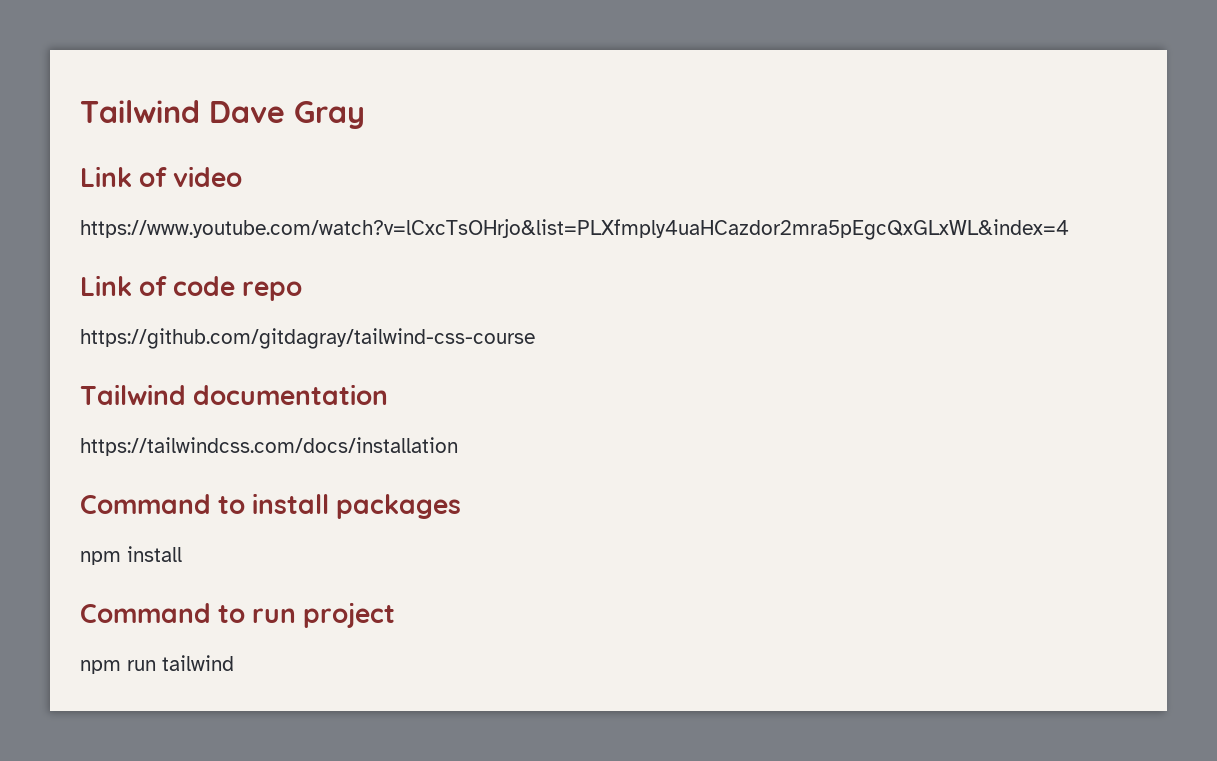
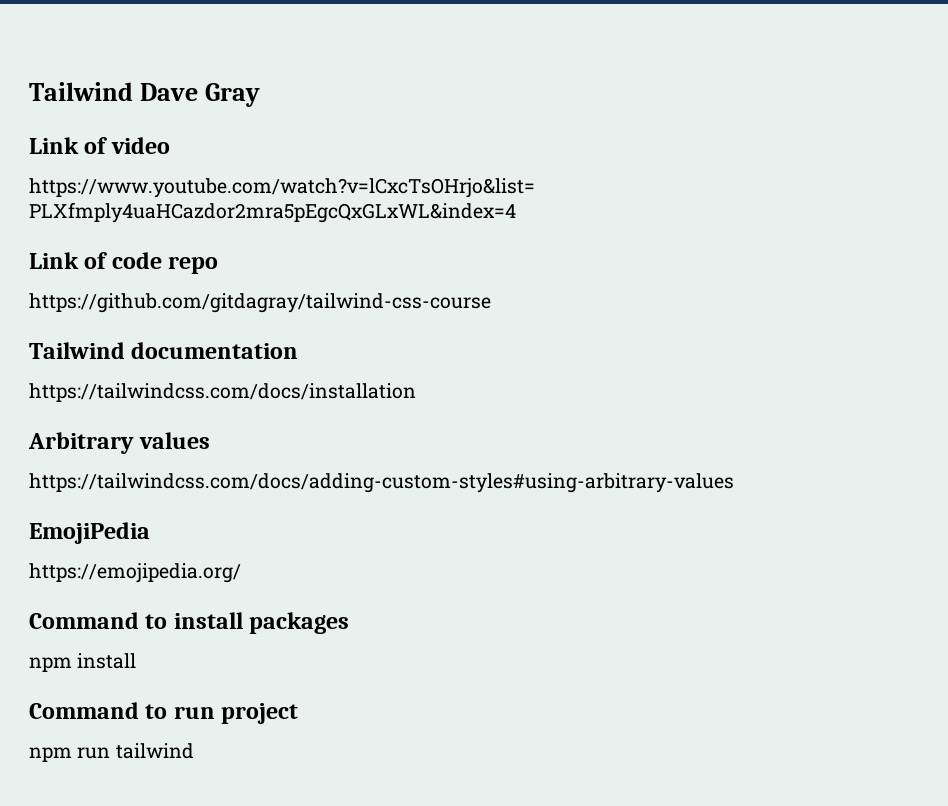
(458, 446) none -> [28,432,211,454] [29,473,734,493] [29,522,150,544] [29,563,241,583] // Arbitrary values // https://tailwindcss.com/docs/adding-custom-styles#using-arbitrary-values // EmojiPedia // https://emojipedia.org/

